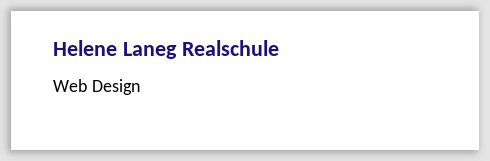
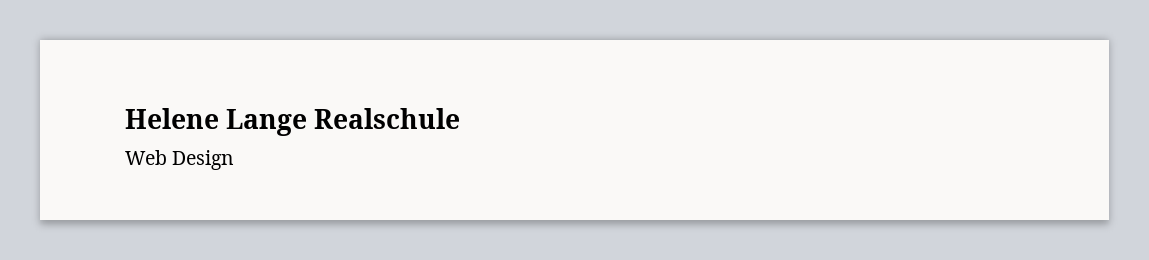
[122,42,177,59] Laneg -> [226,109,308,136] Lange

